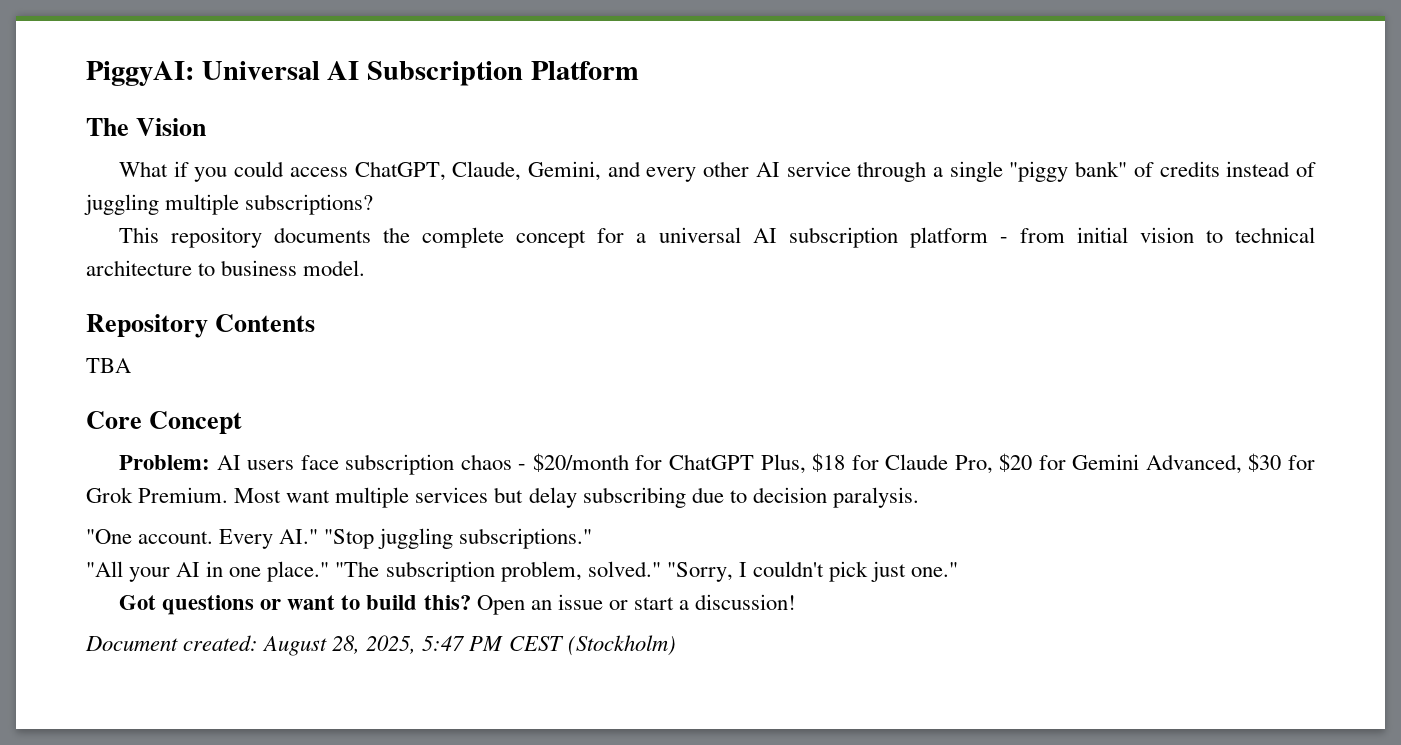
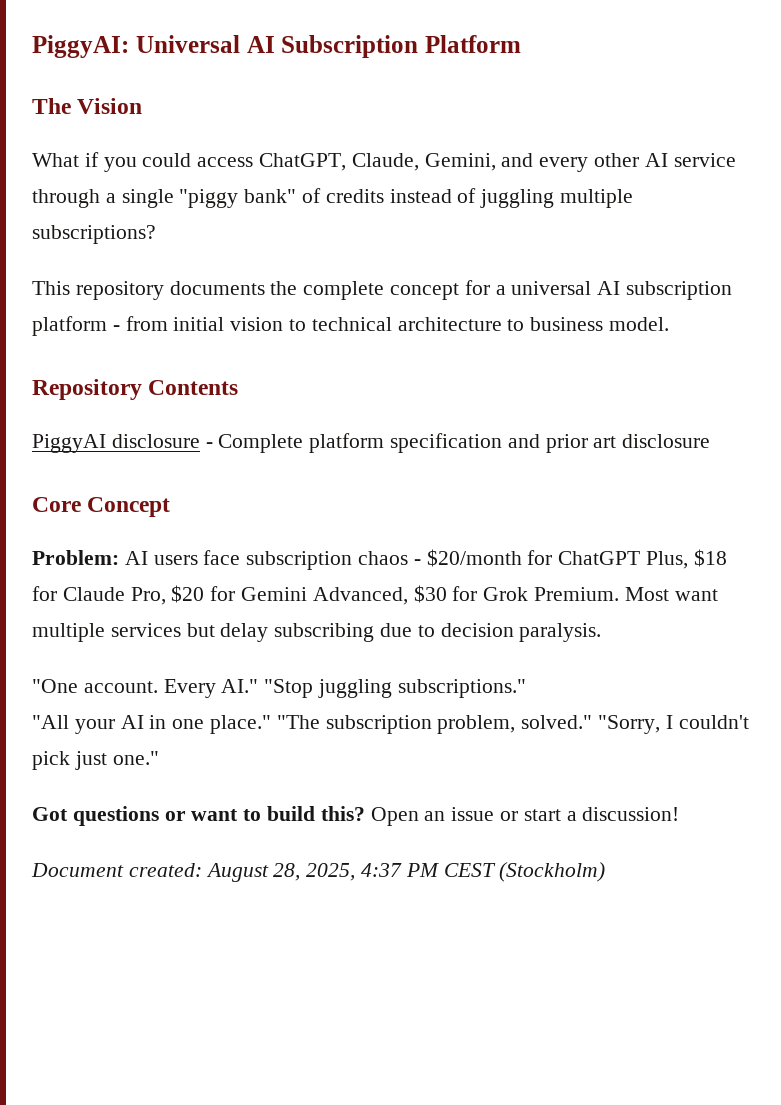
[86,358,131,373] TBA -> [32,433,711,453] PiggyAI disclosure - Complete platform specification and prior art disclosure
[422,635,466,651] 5:47 -> [361,863,403,877] 4:37

